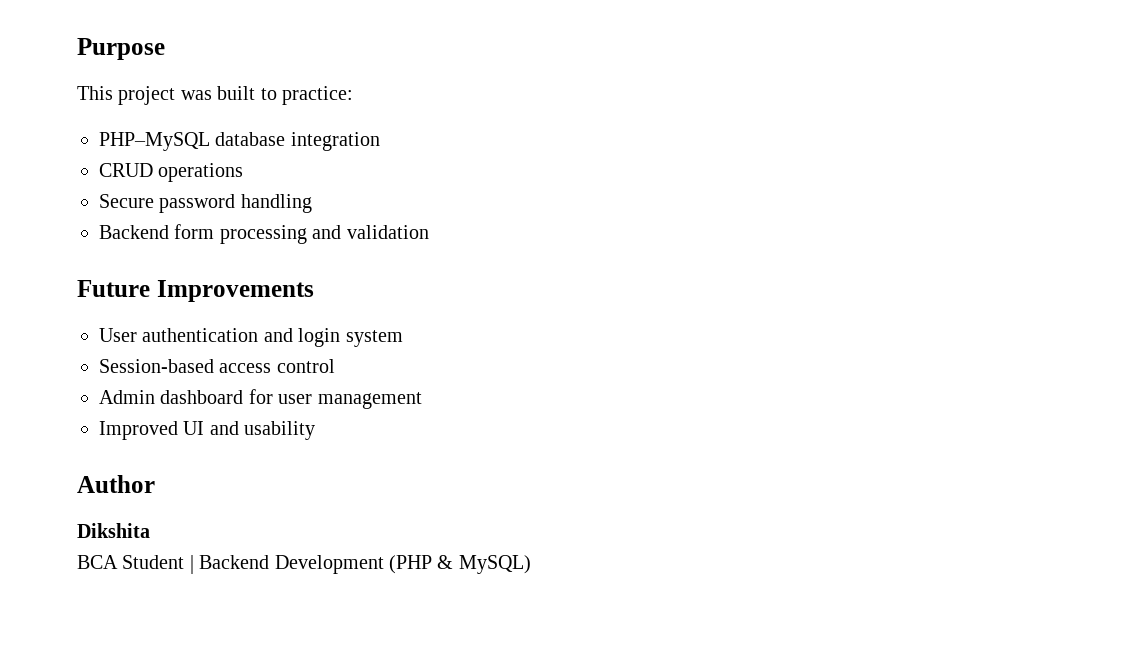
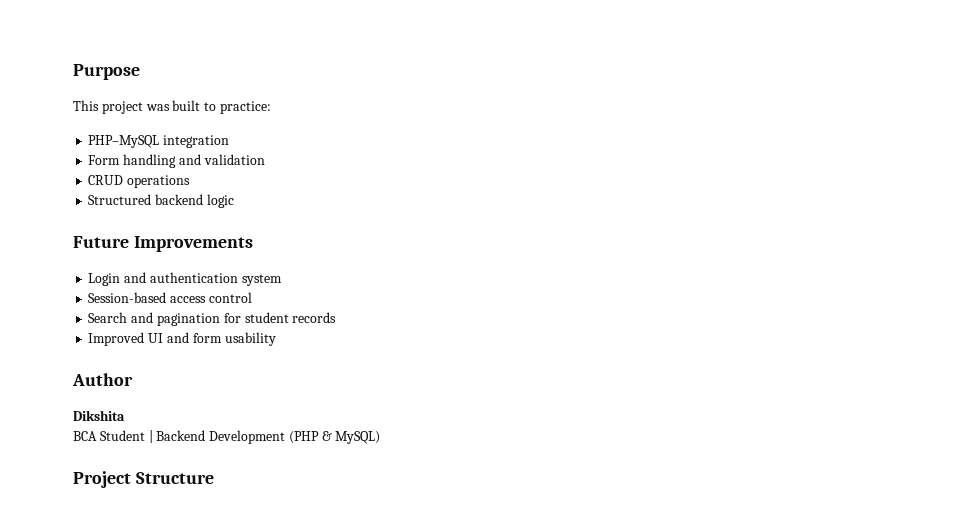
[215,132,286,146] database -> (160, 141) none
[99,163,244,182] [99,194,312,213] [99,224,429,244] [77,280,314,302] [99,328,403,347] [99,359,335,373] [99,389,422,409] CRUD operations // Secure password handling // Backend form processing and validation // Future Improvements // User authentication and login system // Session-based access control // Admin dashboard for user management -> [88,154,265,168] [88,175,191,188] [88,194,234,208] [73,236,253,252] [88,272,282,286] [88,292,252,303] [88,312,337,326] Form handling and validation // CRUD operations // Structured backend logic // Future Improvements // Login and authentication system // Session-based access control // Search and pagination for student records
(239, 428) none -> [192,333,222,343] form
(531, 564) none -> [73,471,214,488] // Project Structure

